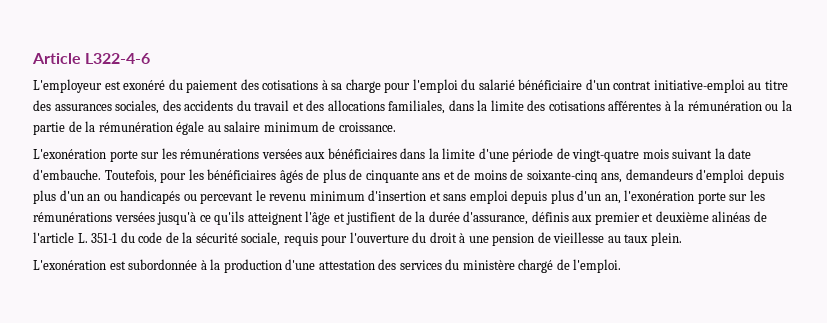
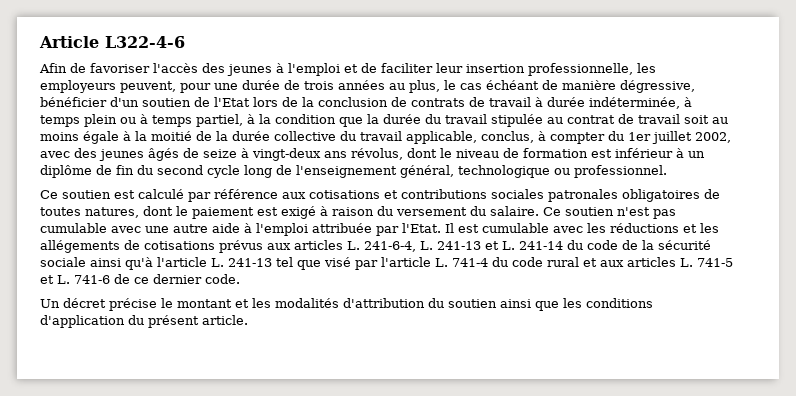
[33,79,788,93] [33,100,792,114] [33,121,396,135] [33,148,752,162] [33,169,784,183] [33,190,765,204] [33,211,767,225] [33,232,118,243] L'employeur est exonéré du paiement des cotisations à sa charge pour l'emploi du salarié bénéficiaire d'un contrat initiative-emploi au titre des assurances sociales, des accidents du travail et des allocations familiales, dans la limite des cotisations afférentes à la rémunération ou la partie de la rémunération égale au salaire minimum de croissance. // L'exonération porte sur les rémunérations versées aux bénéficiaires dans la limite d'une période de vingt-quatre mois suivant la date d'embauche. Toutefois, pour les bénéficiaires âgés de plus de cinquante ans et de moins de soixante-cinq ans, demandeurs d'emploi depuis plus d'un an ou handicapés ou percevant le revenu minimum d'insertion et sans emploi depuis plus d'un an, l'exonération porte sur les rémunérations versées jusqu'à ce qu'ils atteignent l'âge et justifient de la durée d'assurance, définis aux premier et deuxième alinéas de l'article L. 351-1 -> [39,63,656,76] [40,80,695,93] [40,97,692,109] [40,114,728,127] [40,131,731,144] [40,148,705,161] [40,165,667,178] [40,189,720,202] [40,206,676,219] [40,223,719,236] [40,240,563,253] Afin de favoriser l'accès des jeunes à l'emploi et de faciliter leur insertion professionnelle, les employeurs peuvent, pour une durée de trois années au plus, le cas échéant de manière dégressive, bénéficier d'un soutien de l'Etat lors de la conclusion de contrats de travail à durée indéterminée, à temps plein ou à temps partiel, à la condition que la durée du travail stipulée au contrat de travail soit au moins égale à la moitié de la durée collective du travail applicable, conclus, à compter du 1er juillet 2002, avec des jeunes âgés de seize à vingt-deux ans révolus, dont le niveau de formation est inférieur à un diplôme de fin du second cycle long de l'enseignement général, technologique ou professionnel. // Ce soutien est calculé par référence aux cotisations et contributions sociales patronales obligatoires de toutes natures, dont le paiement est exigé à raison du versement du salaire. Ce soutien n'est pas cumulable avec une autre aide à l'emploi attribuée par l'Etat. Il est cumulable avec les réductions et les allégements de cotisations prévus aux articles L. 241-6-4, L. 241-13 et L. 241-14
[241,232,682,246] [33,259,622,273] sociale, requis pour l'ouverture du droit à une pension de vieillesse au taux plein. // L'exonération est subordonnée à la production d'une attestation des services du ministère chargé de l'emploi. -> [40,257,733,270] [40,274,240,284] [40,298,653,311] [40,315,248,328] sociale ainsi qu'à l'article L. 241-13 tel que visé par l'article L. 741-4 du code rural et aux articles L. 741-5 et L. 741-6 de ce dernier code. // Un décret précise le montant et les modalités d'attribution du soutien ainsi que les conditions d'application du présent article.

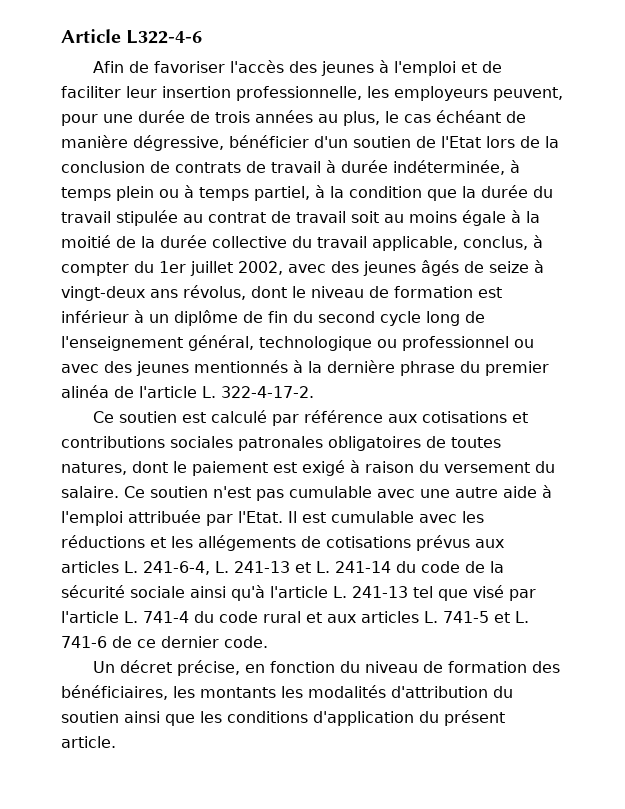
[574,165,667,178] professionnel. -> [402,336,534,351] [61,360,549,376] [61,385,314,398] professionnel ou avec des jeunes mentionnés à la dernière phrase du premier alinéa de l'article L. 322-4-17-2.
[109,298,249,311] précise le montant et -> [177,660,561,676] [61,685,276,700] précise, en fonction du niveau de formation des bénéficiaires, les montants

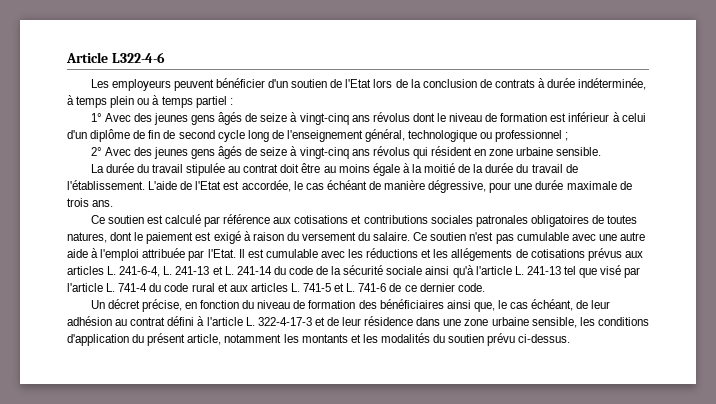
[93,60,503,76] [61,86,563,101] [61,110,526,126] [61,135,224,151] Afin de favoriser l'accès des jeunes à l'emploi et de faciliter leur insertion professionnelle, les employeurs peuvent, pour une durée de trois années au plus, le cas échéant de manière dégressive, -> [90,79,214,91] Les employeurs peuvent
[246,161,321,173] de travail -> (535, 83) none
[254,185,476,201] partiel, à la condition que la -> [195,96,233,108] [90,112,646,125] [67,129,569,142] [90,146,602,159] [90,164,104,173] partiel : // 1° Avec des jeunes gens âgés de seize à vingt-cinq ans révolus dont le niveau de formation est inférieur à celui d'un diplôme de fin de second cycle long de l'enseignement général, technologique ou professionnel ; // 2° Avec des jeunes gens âgés de seize à vingt-cinq ans révolus qui résident en zone urbaine sensible. // La
[271,211,379,223] de travail soit -> [280,163,321,173] doit être
[212,235,543,251] [61,260,544,276] [61,285,502,301] [61,310,485,326] [61,335,534,351] [61,360,549,376] [61,385,314,398] collective du travail applicable, conclus, à compter du 1er juillet 2002, avec des jeunes âgés de seize à vingt-deux ans révolus, dont le niveau de formation est inférieur à un diplôme de fin du second cycle long de l'enseignement général, technologique ou professionnel ou avec des jeunes mentionnés à la dernière phrase du premier alinéa de l'article L. 322-4-17-2. -> [516,164,578,173] [67,180,632,193] [67,198,114,207] du travail de l'établissement. L'aide de l'Etat est accordée, le cas échéant de manière dégressive, pour une durée maximale de trois ans.
[61,685,513,700] [61,711,195,726] bénéficiaires, les montants les modalités d'attribution du soutien ainsi que -> [379,299,611,312] [67,316,577,328] bénéficiaires ainsi que, le cas échéant, de leur adhésion au contrat défini à l'article L. 322-4-17-3 et de leur résidence dans une zone urbaine sensible,
[61,736,116,748] article. -> [187,333,571,346] article, notamment les montants et les modalités du soutien prévu ci-dessus.

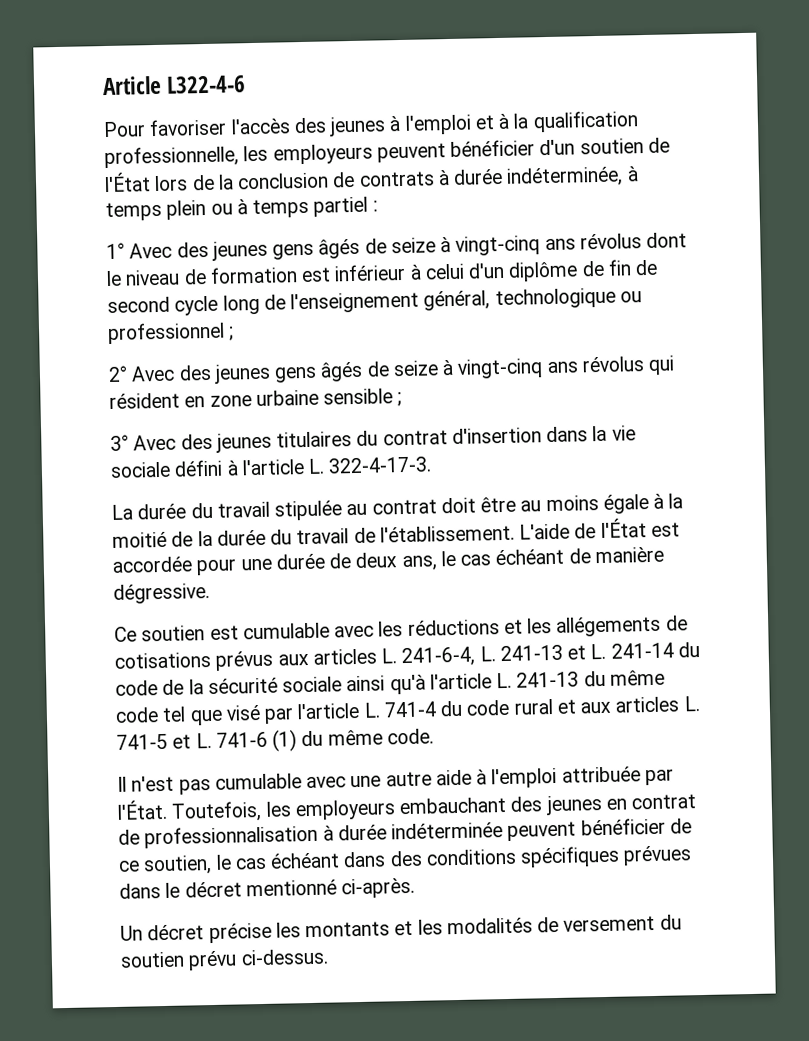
[90,79,109,88] Les -> [103,110,639,138] [104,145,269,169] Pour favoriser l'accès des jeunes à l'emploi et à la qualification professionnelle, les
[345,79,372,88] l'Etat -> [104,172,151,193] l'État
[556,147,602,156] sensible. -> [323,388,403,407] [110,425,636,453] [110,456,433,478] sensible ; // 3° Avec des jeunes titulaires du contrat d'insertion dans la vie sociale défini à l'article L. 322-4-17-3.
[195,180,291,192] l'Etat est accordée, -> [600,518,680,539] [112,552,438,576] l'État est accordée pour une durée de deux ans,
[428,180,632,193] [67,198,114,207] [90,214,638,227] [67,231,645,244] [67,248,245,261] dégressive, pour une durée maximale de trois ans. // Ce soutien est calculé par référence aux cotisations et contributions sociales patronales obligatoires de toutes natures, dont le paiement est exigé à raison du versement du salaire. Ce soutien n'est pas cumulable avec une autre aide à l'emploi attribuée par l'Etat. Il -> [113,583,210,604] [114,625,206,642] dégressive. // Ce soutien
(561, 270) none -> [583,669,665,687] [115,707,159,723] du même code
[389,283,485,292] [90,299,611,312] [67,316,649,328] [67,333,282,346] de ce dernier code. // Un décret précise, en fonction du niveau de formation des bénéficiaires ainsi que, le cas échéant, de leur adhésion au contrat défini à l'article L. 322-4-17-3 et de leur résidence dans une zone urbaine sensible, les conditions d'application du présent article, notamment -> [272,728,434,752] [117,766,674,795] [117,794,697,823] [118,817,692,849] [118,845,693,876] [119,877,416,899] [120,922,272,944] (1) du même code. // Il n'est pas cumulable avec une autre aide à l'emploi attribuée par l'État. Toutefois, les employeurs embauchant des jeunes en contrat de professionnalisation à durée indéterminée peuvent bénéficier de ce soutien, le cas échéant dans des conditions spécifiques prévues dans le décret mentionné ci-après. // Un décret précise
(430, 338) none -> [537,915,656,933] de versement

